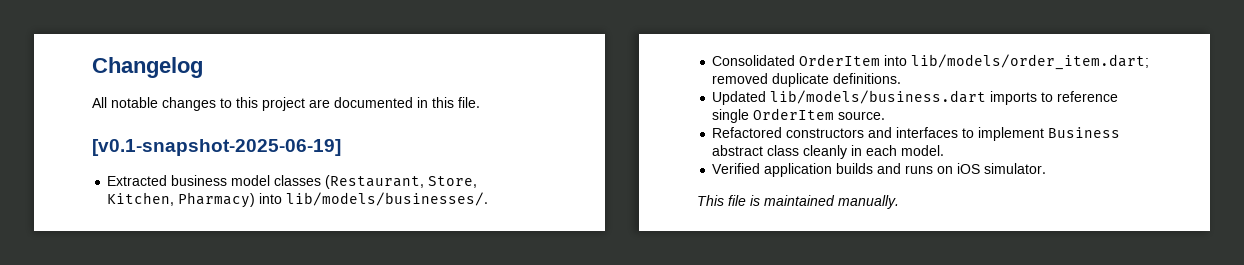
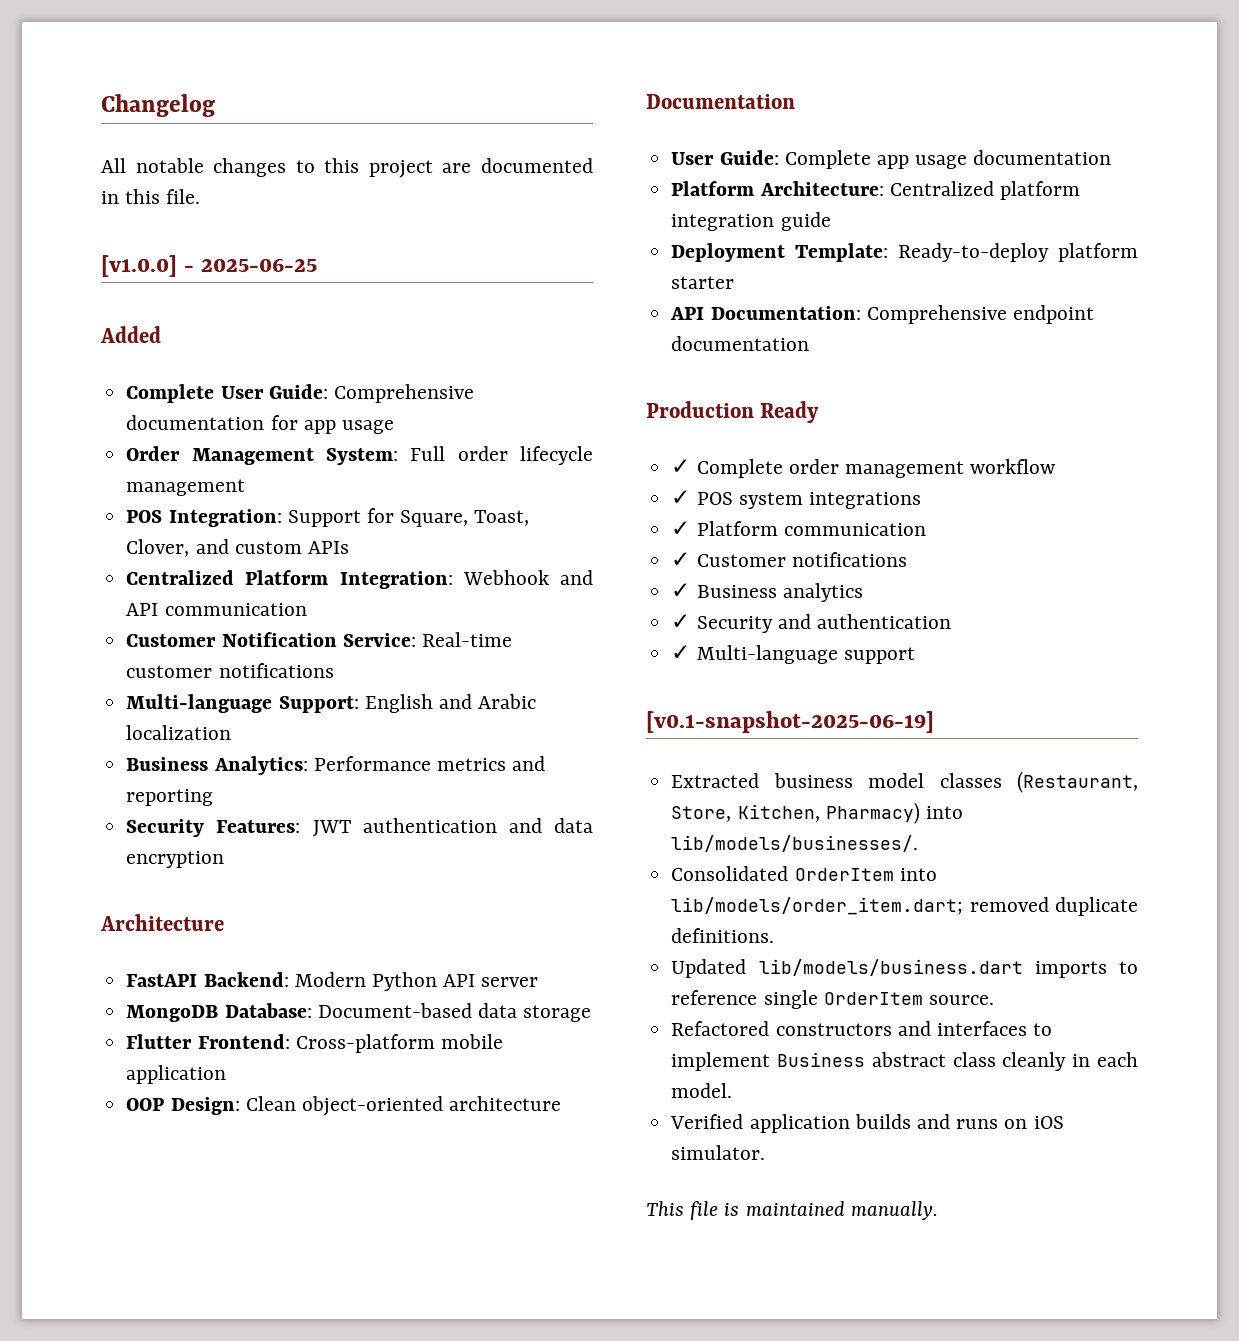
(480, 102) none -> [101,255,317,277] [100,326,161,343] [126,384,474,403] [126,415,394,434] [126,446,593,465] [126,479,246,496] [126,508,530,527] [126,539,349,557] [126,570,593,589] [126,603,307,616] [126,632,512,647] [126,663,334,678] [126,694,537,713] [126,725,232,740] [126,756,546,775] [126,789,214,806] [126,818,593,837] [126,851,225,868] [100,914,224,931] [126,972,539,991] [126,1003,592,1022] [126,1034,503,1053] [126,1065,227,1084] [126,1096,562,1116] [646,94,795,109] [671,150,1112,169] [671,181,1080,200] [671,212,831,231] [671,243,1138,262] [671,276,735,289] [670,305,1094,324] [671,336,810,351] [646,401,820,423] [671,459,1056,478] [671,490,921,509] [671,521,926,536] [671,552,907,567] [671,583,863,602] [671,614,951,633] [671,645,915,664] // [v1.0.0] - 2025-06-25 // Added // Complete User Guide: Comprehensive documentation for app usage // Order Management System: Full order lifecycle management // POS Integration: Support for Square, Toast, Clover, and custom APIs // Centralized Platform Integration: Webhook and API communication // Customer Notification Service: Real-time customer notifications // Multi-language Support: English and Arabic localization // Business Analytics: Performance metrics and reporting // Security Features: JWT authentication and data encryption // Architecture // FastAPI Backend: Modern Python API server // MongoDB Database: Document-based data storage // Flutter Frontend: Cross-platform mobile application // OOP Design: Clean object-oriented architecture // Documentation // User Guide: Complete app usage documentation // Platform Architecture: Centralized platform integration guide // Deployment Template: Ready-to-deploy platform starter // API Documentation: Comprehensive endpoint documentation // Production Ready // ✓ Complete order management workflow // ✓ POS system integrations // ✓ Platform communication // ✓ Customer notifications // ✓ Business analytics // ✓ Security and authentication // ✓ Multi-language support

